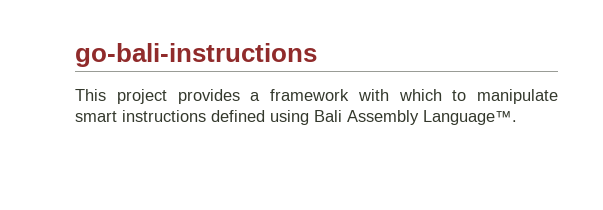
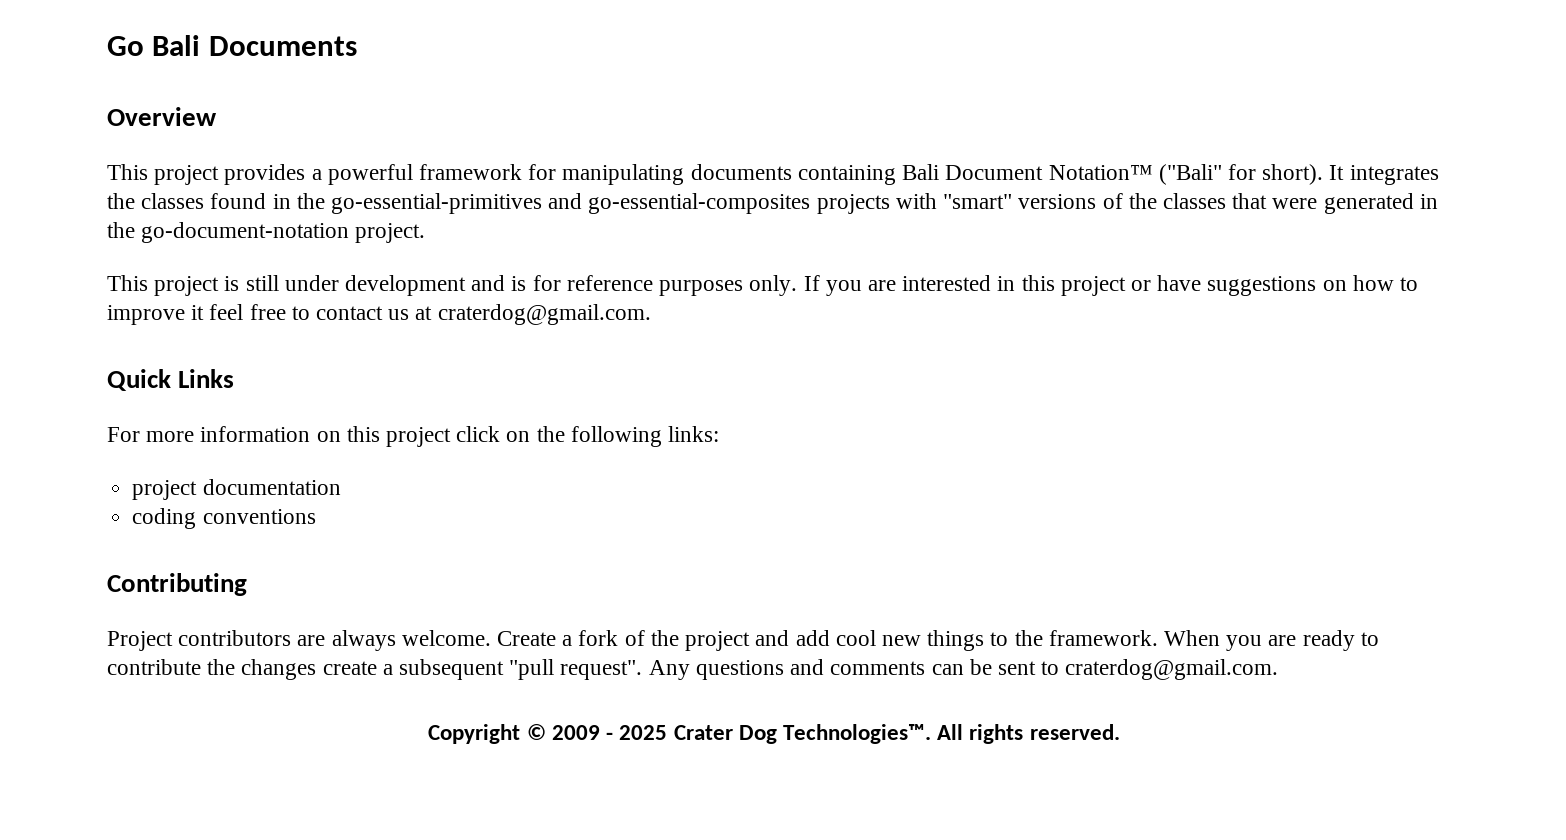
[75,43,317,67] go-bali-instructions -> [107,35,357,56] [107,107,217,126] Go Bali Documents // Overview
[270,89,558,104] [75,110,517,125] framework with which to manipulate smart instructions defined using Bali Assembly Language™. -> [327,164,1439,185] [107,193,1438,214] [107,222,426,243] [107,275,1419,296] [107,304,651,325] [107,369,235,391] [107,426,720,447] [132,479,341,500] [132,508,316,529] [107,573,247,596] [107,630,1379,651] [107,659,1279,680] [428,724,1120,744] powerful framework for manipulating documents containing Bali Document Notation™ ("Bali" for short). It integrates the classes found in the go-essential-primitives and go-essential-composites projects with "smart" versions of the classes that were generated in the go-document-notation project. // This project is still under development and is for reference purposes only. If you are interested in this project or have suggestions on how to improve it feel free to contact us at craterdog@gmail.com. // Quick Links // For more information on this project click on the following links: // project documentation // coding conventions // Contributing // Project contributors are always welcome. Create a fork of the project and add cool new things to the framework. When you are ready to contribute the changes create a subsequent "pull request". Any questions and comments can be sent to craterdog@gmail.com. // Copyright © 2009 - 2025 Crater Dog Technologies™. All rights reserved.

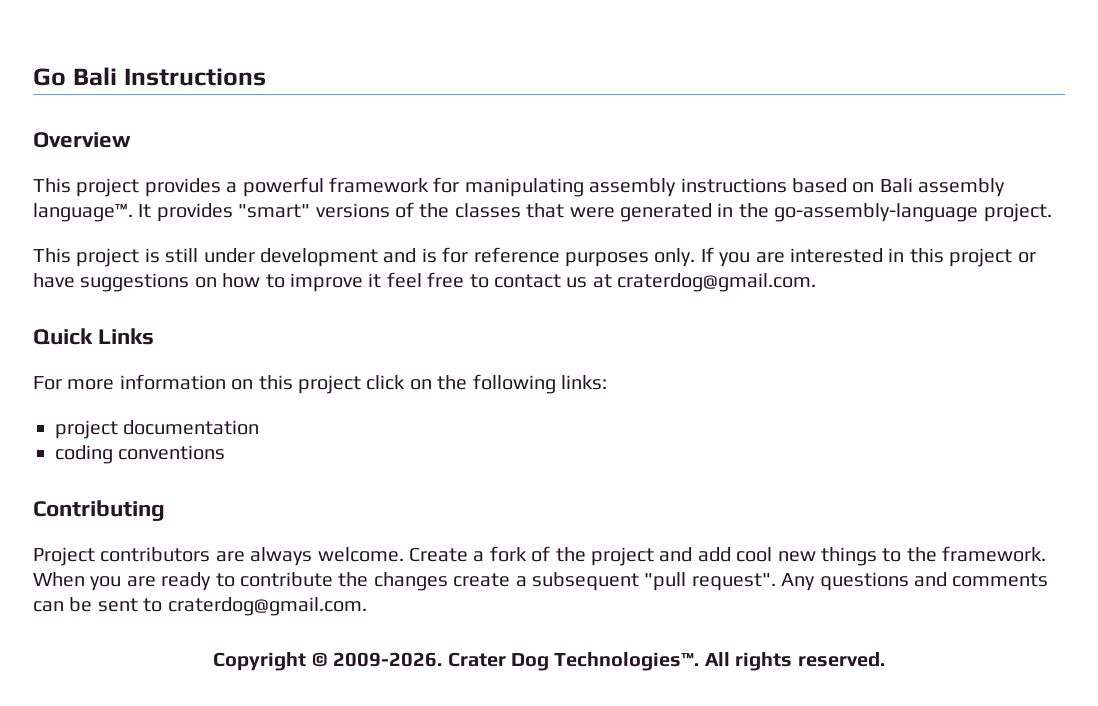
[208,36,357,56] Documents -> [123,68,266,86] Instructions
[690,164,1439,185] [107,193,937,214] documents containing Bali Document Notation™ ("Bali" for short). It integrates the classes found in the go-essential-primitives and go-essential-composites projects with -> [589,178,1006,197] [33,203,233,222] assembly instructions based on Bali assembly language™. It provides
[141,222,350,243] go-document-notation -> [774,203,979,222] go-assembly-language
[551,725,668,740] 2009 - 2025 -> [333,652,443,667] 2009-2026.

